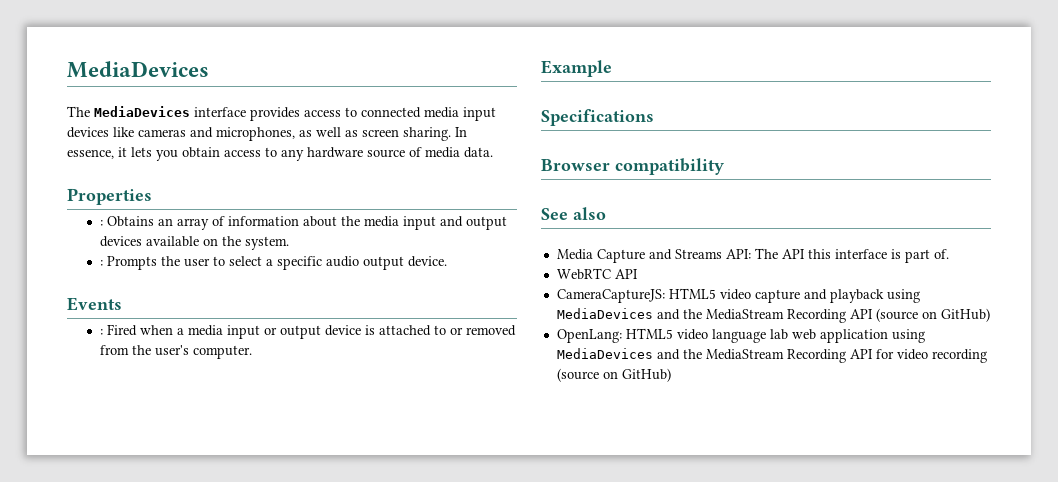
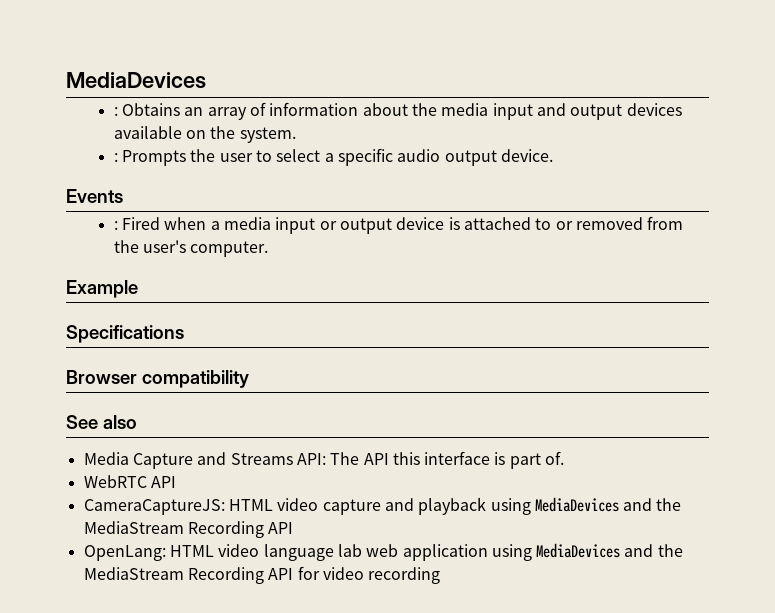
[67,61,209,78] [67,106,496,121] [67,127,467,141] [67,147,493,161] [67,188,152,205] MediaDevices // The MediaDevices interface provides access to connected media input devices like cameras and microphones, as well as screen sharing. In essence, it lets you obtain access to any hardware source of media data. // Properties -> [66,72,206,89] MediaDevices
[668,288,716,299] HTML5 -> [228,499,273,511] HTML
[875,308,990,322] (source on GitHub) -> (294, 528) none
[625,328,673,339] HTML5 -> [169,545,214,557] HTML
[556,368,671,382] (source on GitHub) -> (441, 575) none

